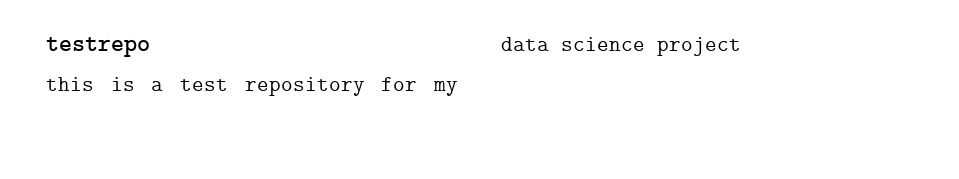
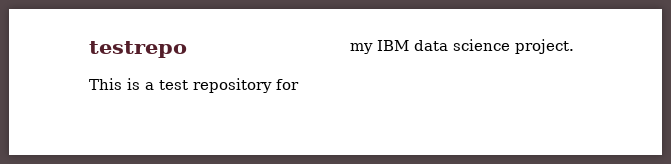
[46,77,94,91] this -> [89,78,122,90] This
(458, 88) none -> [377,40,409,51] IBM
[657,37,741,56] project -> [515,39,574,54] project.

